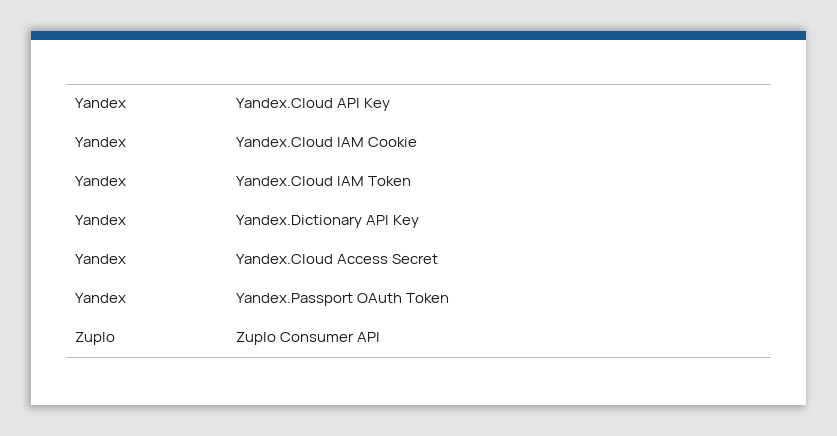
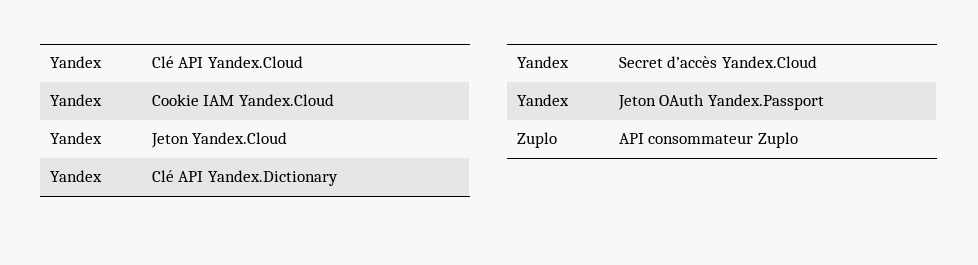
[74,98,126,108] [235,98,390,111] [74,137,126,147] [235,137,417,147] [74,176,126,186] [235,176,411,186] [74,215,126,225] Yandex | Yandex.Cloud API Key // Yandex | Yandex.Cloud IAM Cookie // Yandex | Yandex.Cloud IAM Token // Yandex | -> [49,56,102,68] [151,56,303,68] [49,94,102,106] [151,94,334,106] [49,132,102,144] [150,132,288,148] [49,170,102,182] [151,170,204,182] Yandex | Clé API Yandex.Cloud // Yandex | Cookie IAM Yandex.Cloud // Yandex | Jeton Yandex.Cloud // Yandex | Clé API
[365,215,419,228] [74,254,126,264] [235,254,438,264] [74,293,126,303] API Key // Yandex | Yandex.Cloud Access Secret // Yandex | -> [516,56,569,68] [618,56,817,68] [516,94,569,106] [617,94,705,110] // Yandex | Secret d’accès Yandex.Cloud // Yandex | Jeton OAuth
[356,293,449,303] OAuth Token -> (824, 102) none
[235,332,380,345] Zuplo Consumer API -> [618,132,798,148] API consommateur Zuplo

